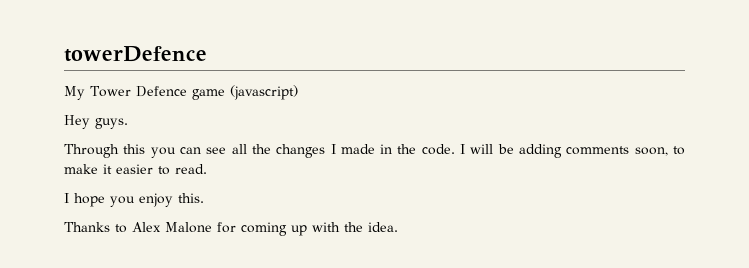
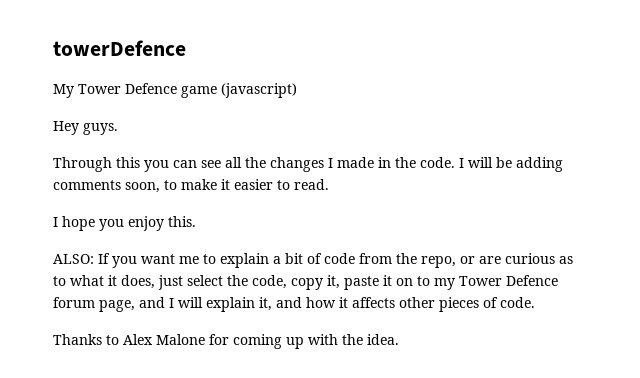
(204, 198) none -> [53,253,573,268] [53,275,558,290] [53,297,535,312] // ALSO: If you want me to explain a bit of code from the repo, or are curious as to what it does, just select the code, copy it, paste it on to my Tower Defence forum page, and I will explain it, and how it affects other pieces of code.

